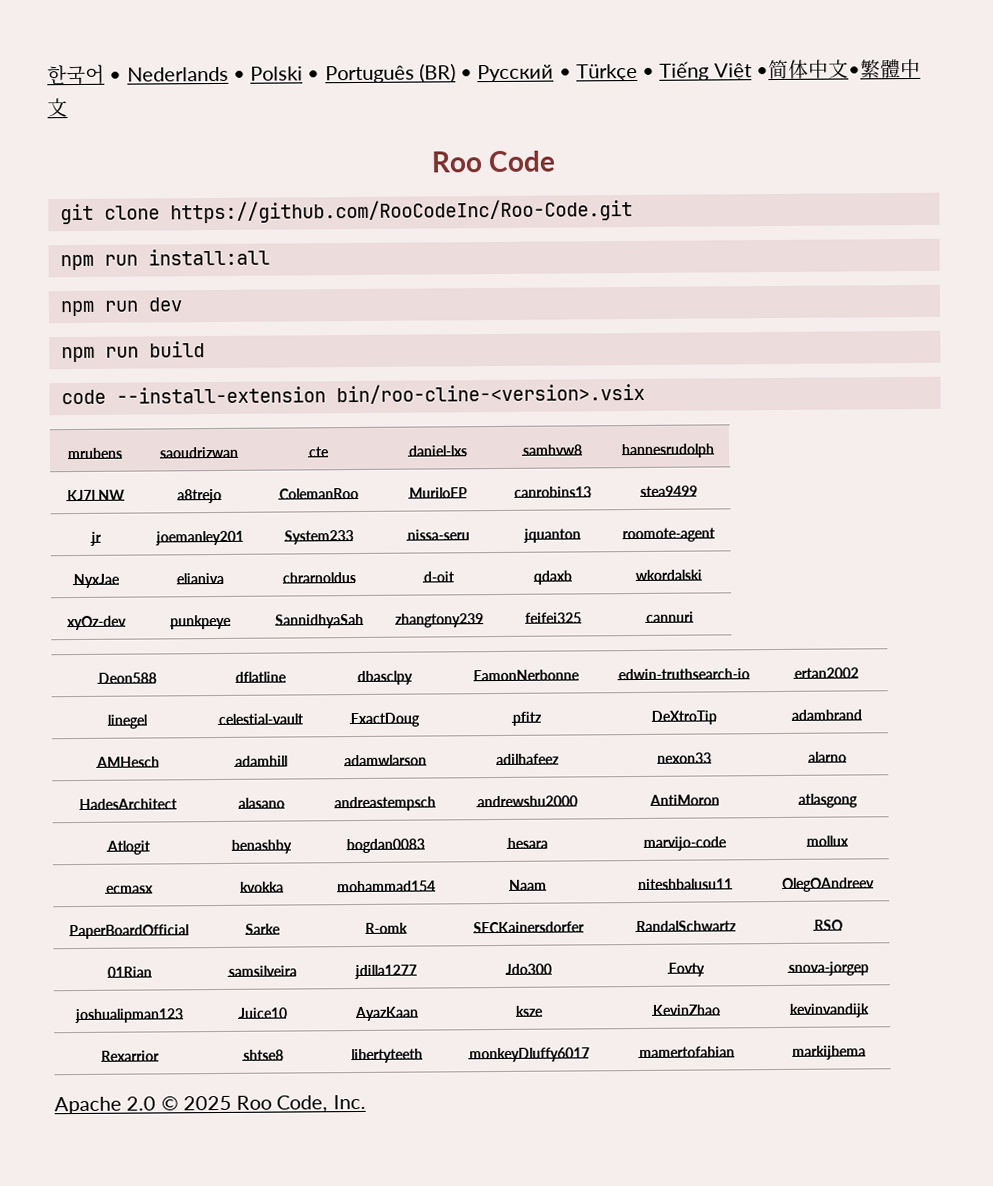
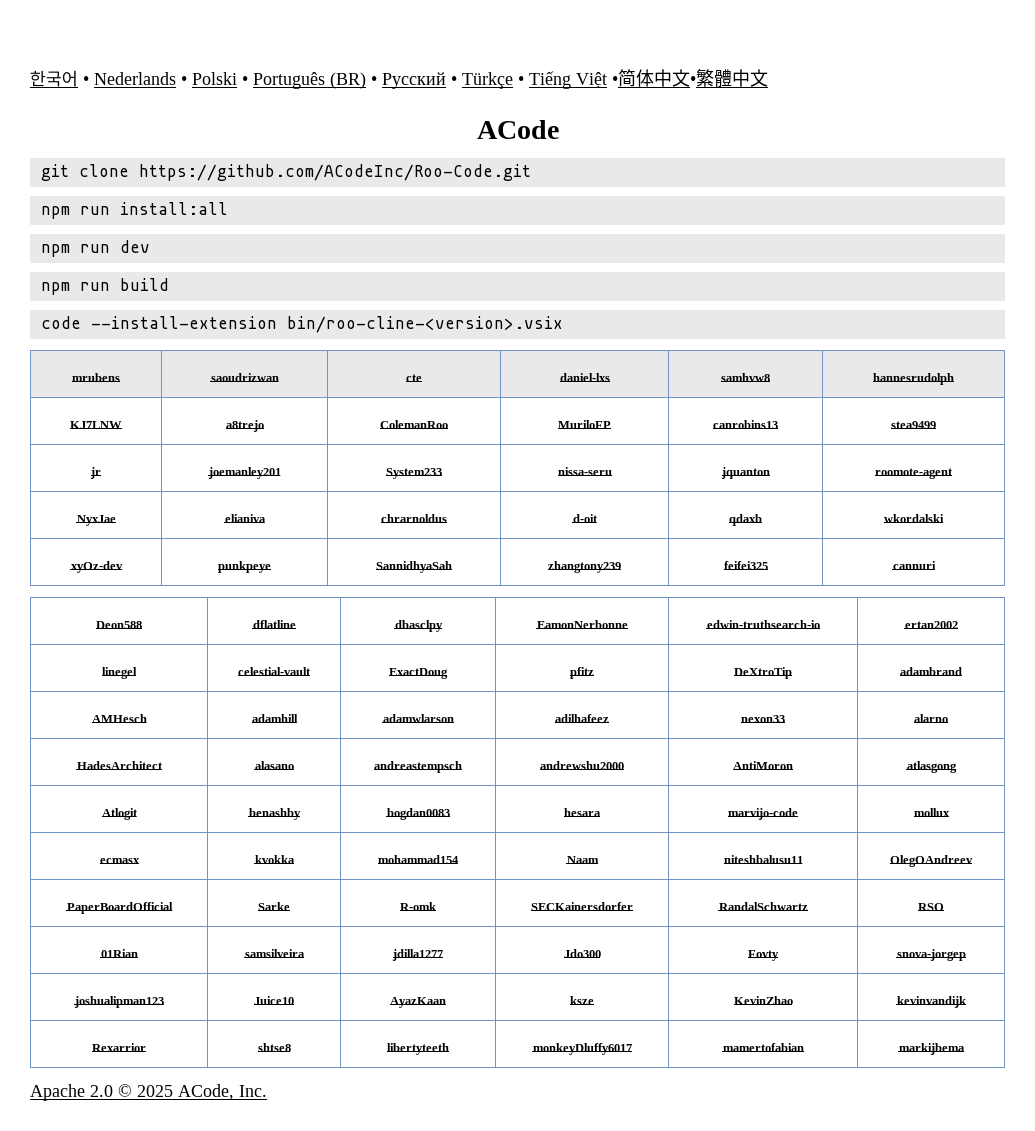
[430,150,556,173] Roo Code -> [476,120,559,139] ACode
[169,199,633,224] https://github.com/RooCodeInc/Roo-Code.git -> [138,164,531,181] https://github.com/ACodeInc/Roo-Code.git
[236,1095,329,1113] Roo Code, -> [178,1084,234,1100] ACode,

